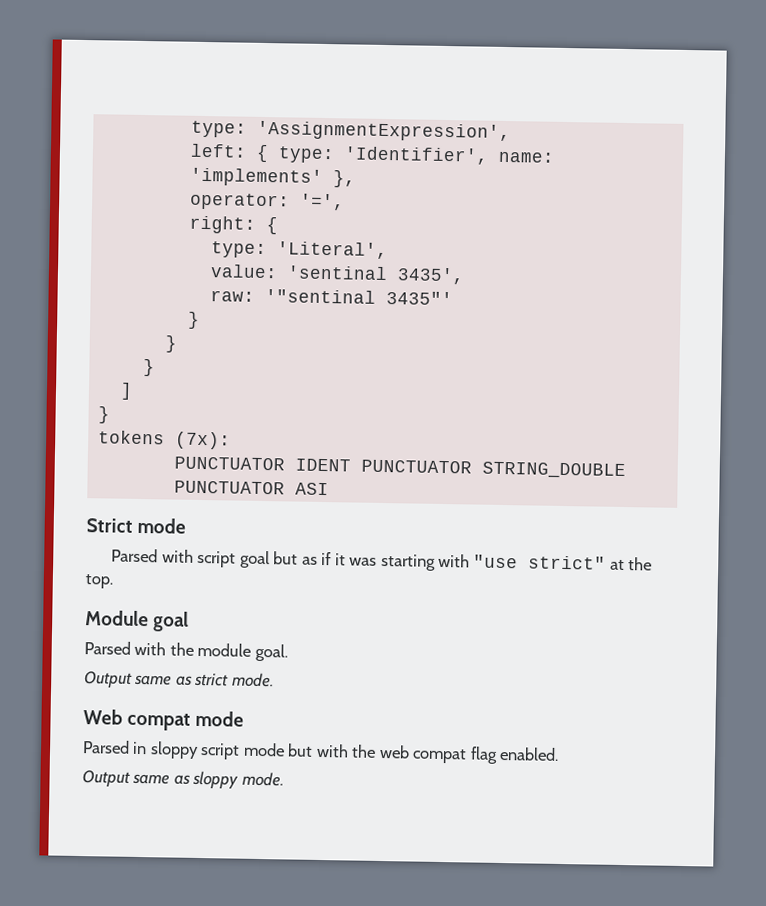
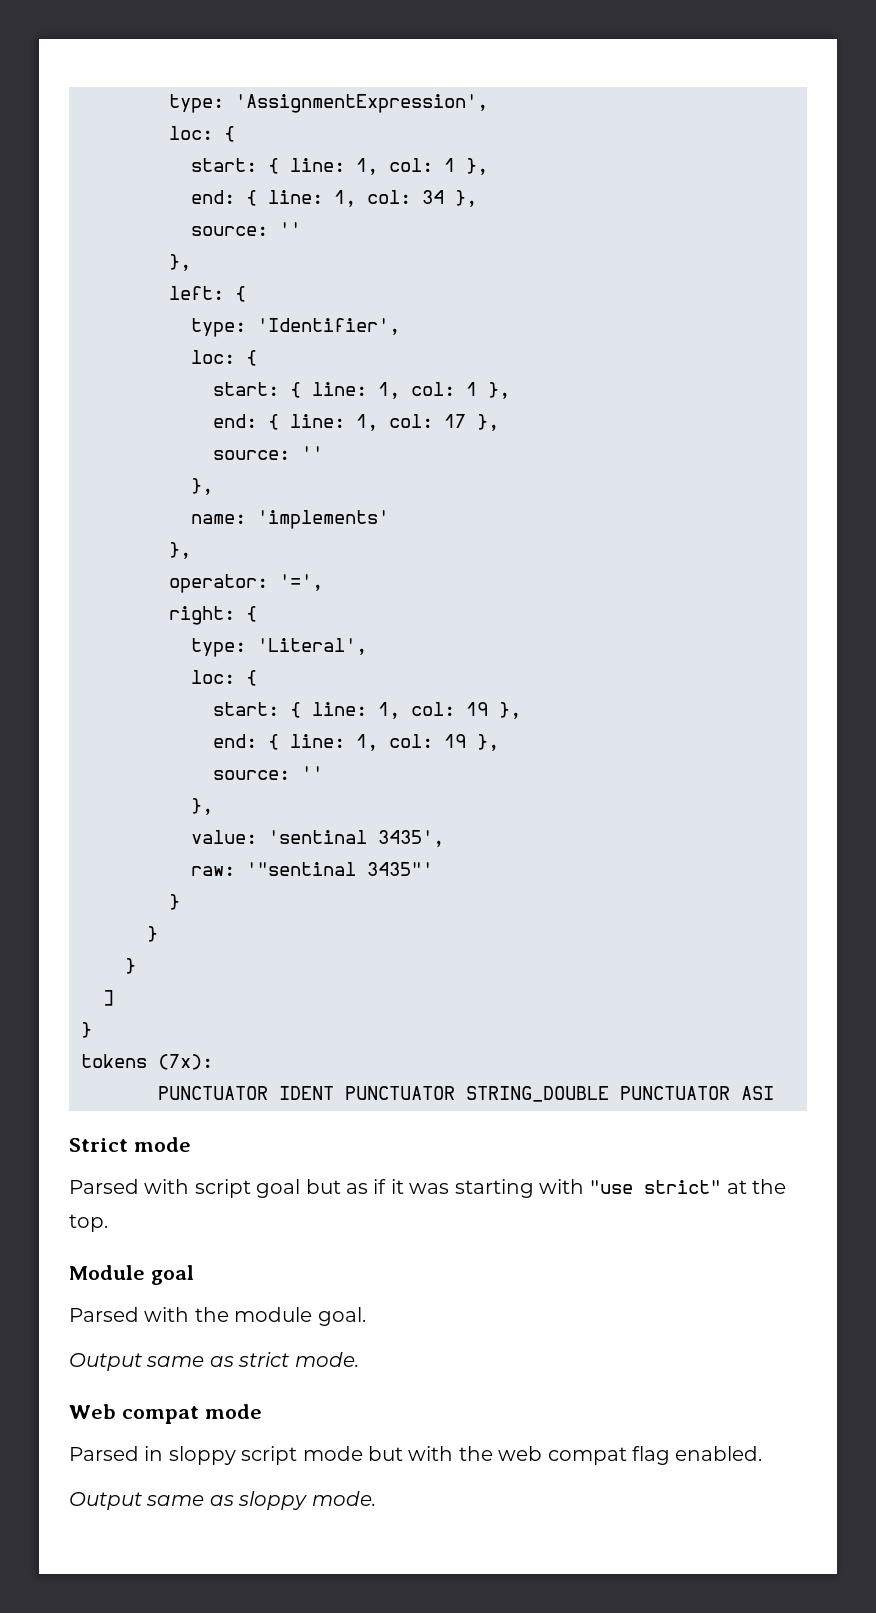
(511, 131) none -> [169,126,235,142] [191,158,488,175] [191,190,477,207] [191,222,301,236] [169,254,191,271] // loc: { // start: { line: 1, col: 1 }, // end: { line: 1, col: 34 }, // source: '' // },
(269, 153) none -> (246, 294) //
(489, 155) none -> [191,350,257,366] [213,382,510,399] [213,414,499,431] [213,446,323,460] [191,478,213,495] // loc: { // start: { line: 1, col: 1 }, // end: { line: 1, col: 17 }, // source: '' // }, //
(323, 177) none -> (389, 519) //
(388, 250) none -> [191,670,257,686] [213,702,521,719] [213,734,499,751] [213,766,323,780] [191,798,213,815] // loc: { // start: { line: 1, col: 19 }, // end: { line: 1, col: 19 }, // source: '' // },

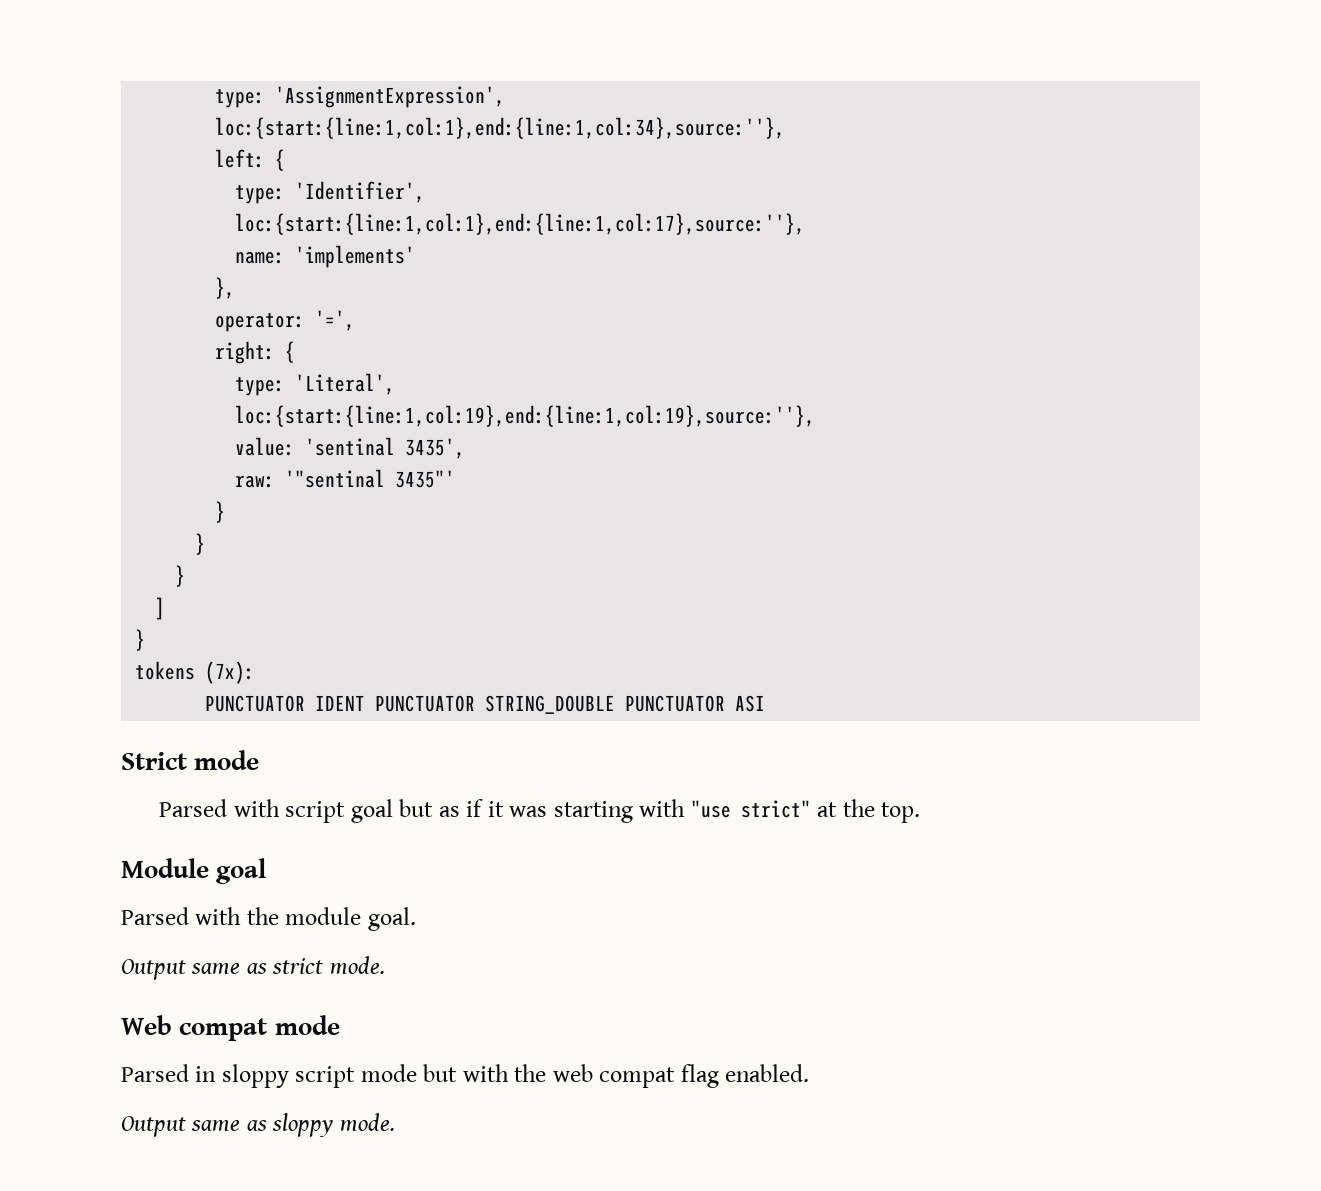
[169,126,235,142] [191,158,488,175] [191,190,477,207] [191,222,301,236] [169,254,191,271] [169,286,246,302] [191,318,400,337] [191,350,257,366] [213,382,510,399] [213,414,499,431] [213,446,323,460] [191,478,213,495] loc: { // start: { line: 1, col: 1 }, // end: { line: 1, col: 34 }, // source: '' // }, // left: { // type: 'Identifier', // loc: { // start: { line: 1, col: 1 }, // end: { line: 1, col: 17 }, // source: '' // }, -> [215,117,786,139] [215,149,286,171] [235,181,426,204] [235,213,806,235] loc:{start:{line:1,col:1},end:{line:1,col:34},source:''}, // left: { // type: 'Identifier', // loc:{start:{line:1,col:1},end:{line:1,col:17},source:''},
[191,670,257,686] [213,702,521,719] [213,734,499,751] [213,766,323,780] [191,798,213,815] loc: { // start: { line: 1, col: 19 }, // end: { line: 1, col: 19 }, // source: '' // }, -> [235,405,816,427] loc:{start:{line:1,col:19},end:{line:1,col:19},source:''},

